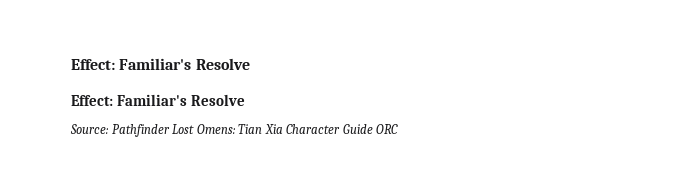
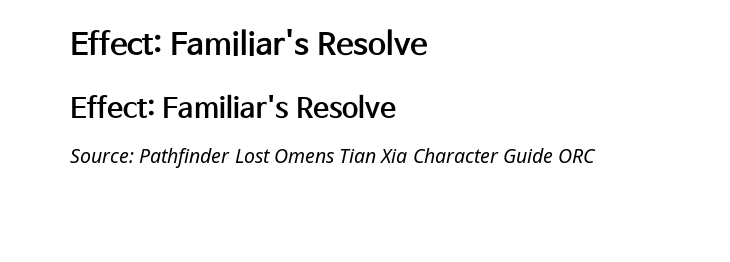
[196,124,236,134] Omens: -> [273,149,335,163] Omens

